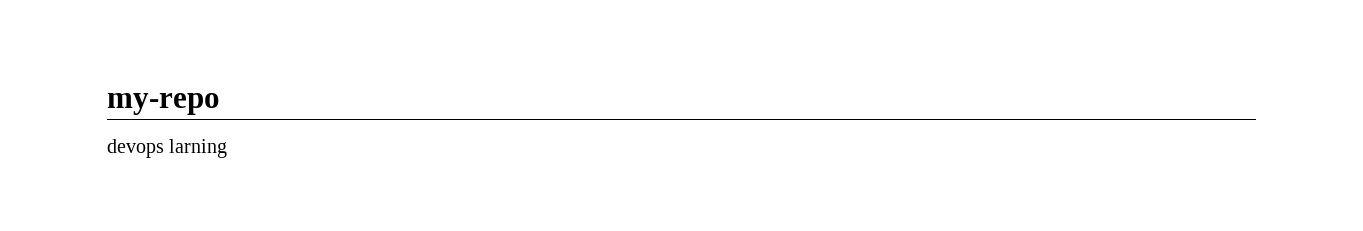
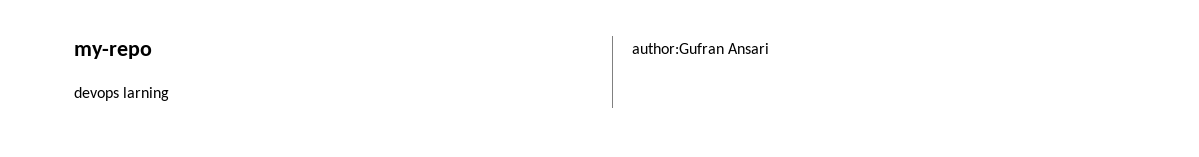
(228, 148) none -> [632,43,770,54] // author:Gufran Ansari

